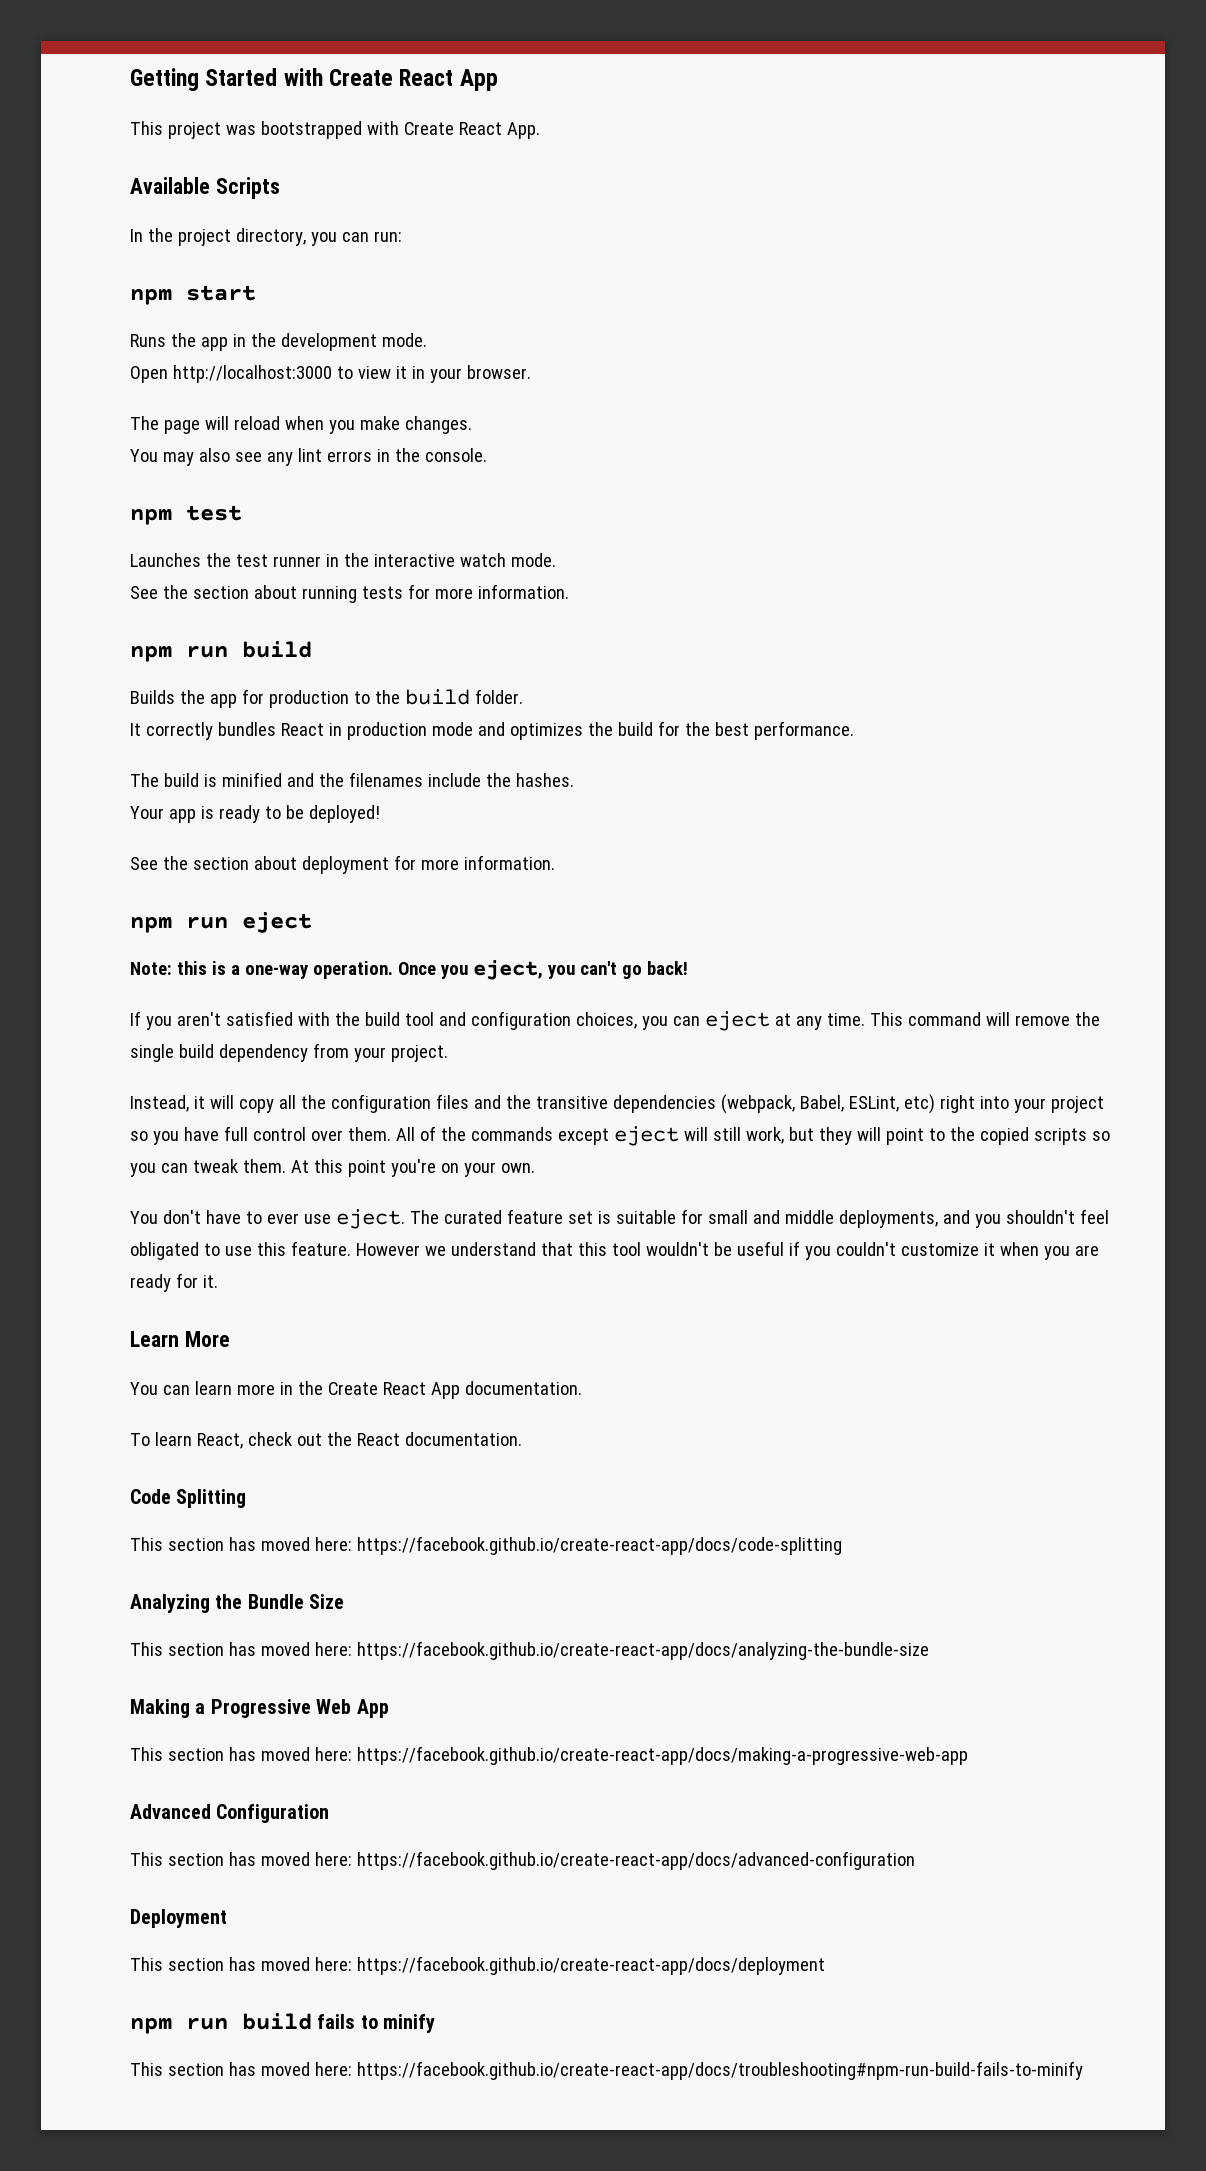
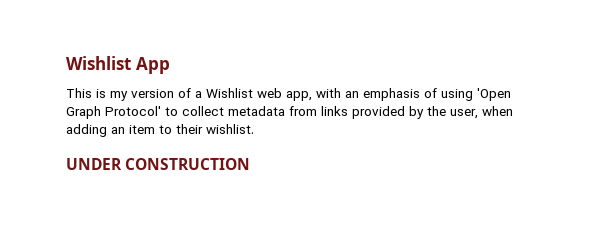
[130,68,498,91] [130,121,540,139] [130,177,280,199] [130,228,402,246] [130,285,256,305] [130,333,427,351] [130,365,531,383] [130,416,472,434] [130,448,487,466] [130,505,242,525] [130,553,556,567] [130,584,569,603] [130,641,312,662] [130,689,523,708] [130,721,854,740] [130,772,574,787] [130,805,380,823] [130,855,555,874] [130,912,312,933] [130,960,688,980] [130,1011,1100,1031] [130,1043,448,1062] [130,1094,1104,1114] [130,1126,1110,1146] [130,1159,535,1177] [130,1209,1109,1229] [130,1241,1099,1260] [130,1273,218,1292] [130,1331,230,1347] [130,1381,582,1399] [130,1432,522,1449] [130,1489,247,1508] [130,1536,842,1555] [130,1594,345,1613] [130,1641,929,1660] [130,1699,389,1718] [130,1746,968,1765] [130,1804,330,1823] [130,1851,915,1870] [130,1909,227,1928] [130,1956,825,1975] [130,2013,436,2034] [130,2061,1083,2080] Getting Started with Create React App // This project was bootstrapped with Create React App. // Available Scripts // In the project directory, you can run: // npm start // Runs the app in the development mode. // Open http://localhost:3000 to view it in your browser. // The page will reload when you make changes. // You may also see any lint errors in the console. // npm test // Launches the test runner in the interactive watch mode. // See the section about running tests for more information. // npm run build // Builds the app for production to the build folder. // It correctly bundles React in production mode and optimizes the build for the best performance. // The build is minified and the filenames include the hashes. // Your app is ready to be deployed! // See the section about deployment for more information. // npm run eject // Note: this is a one-way operation. Once you eject, you can't go back! // If you aren't satisfied with the build tool and configuration choices, you can eject at any time. This command will remove the single build dependency from your project. // Instead, it will copy all the configuration files and the transitive dependencies (webpack, Babel, ESLint, etc) right into your project so you have full control over them. All of the commands except eject will still work, but they will point to the copied scripts so you can tweak them. At this point you're on your own. // You don't have to ever use eject. The curated feature set is suitable for small and middle deployments, and you shouldn't feel obligated to use this feature. However we understand that this tool wouldn't be useful if you couldn't customize it when you are ready for it. // Learn More // You can learn more in the Create React App documentation. // To learn React, check out the React documentation. // Code Splitting // This section has moved here: https://facebook.github.io/create-react-app/docs/code-splitting // Analyzing the Bundle Size // This section has moved here: https://facebook.github.io/create-react-app/docs/analyzing-the-bundle-size // Making a Progressive Web App // This section has moved here: https://facebook.github.io/create-react-app/docs/making-a-progressive-web-app // Advanced Configuration // This section has moved here: https://facebook.github.io/create-react-app/docs/advanced-configuration // Deployment // This section has moved here: https://facebook.github.io/create-react-app/docs/deployment // npm run build fails to minify // This section has moved here: https://facebook.github.io/create-react-app/docs/troubleshooting#npm-run-build-fails-to-minify -> [66,56,170,74] [66,88,511,101] [66,106,513,119] [66,124,254,137] [66,158,251,170] Wishlist App // This is my version of a Wishlist web app, with an emphasis of using 'Open Graph Protocol' to collect metadata from links provided by the user, when adding an item to their wishlist. // UNDER CONSTRUCTION

